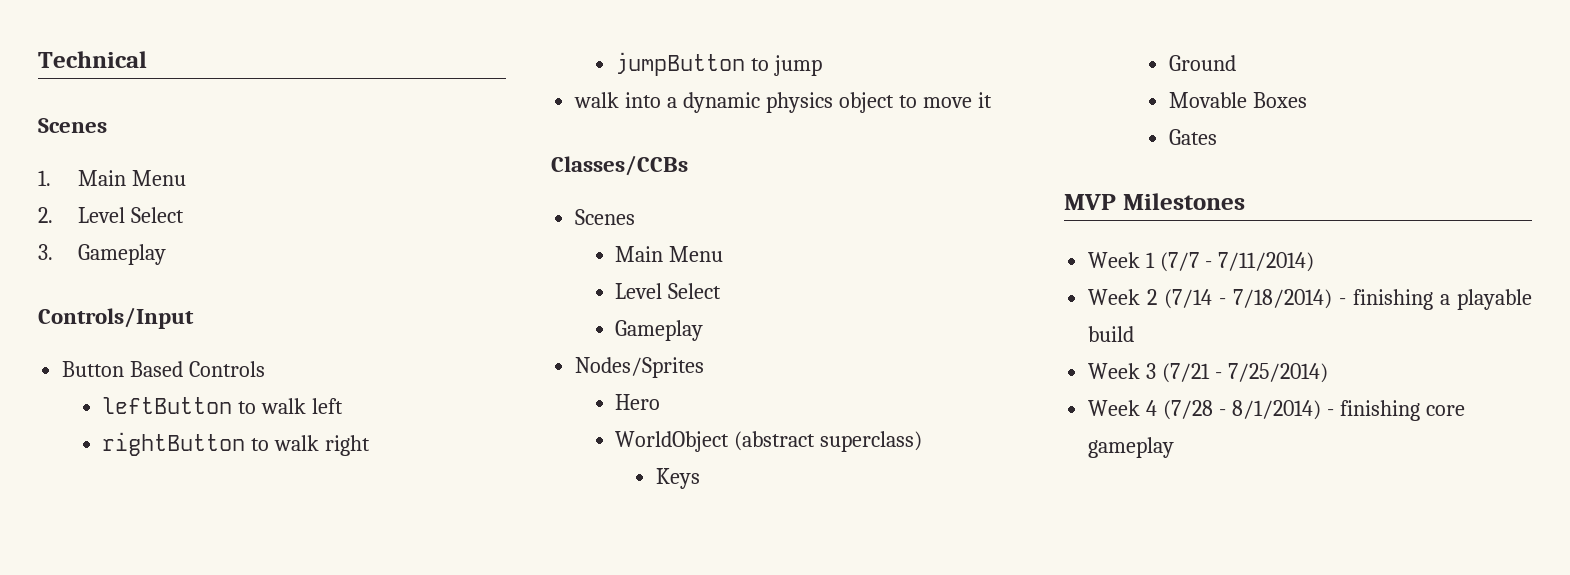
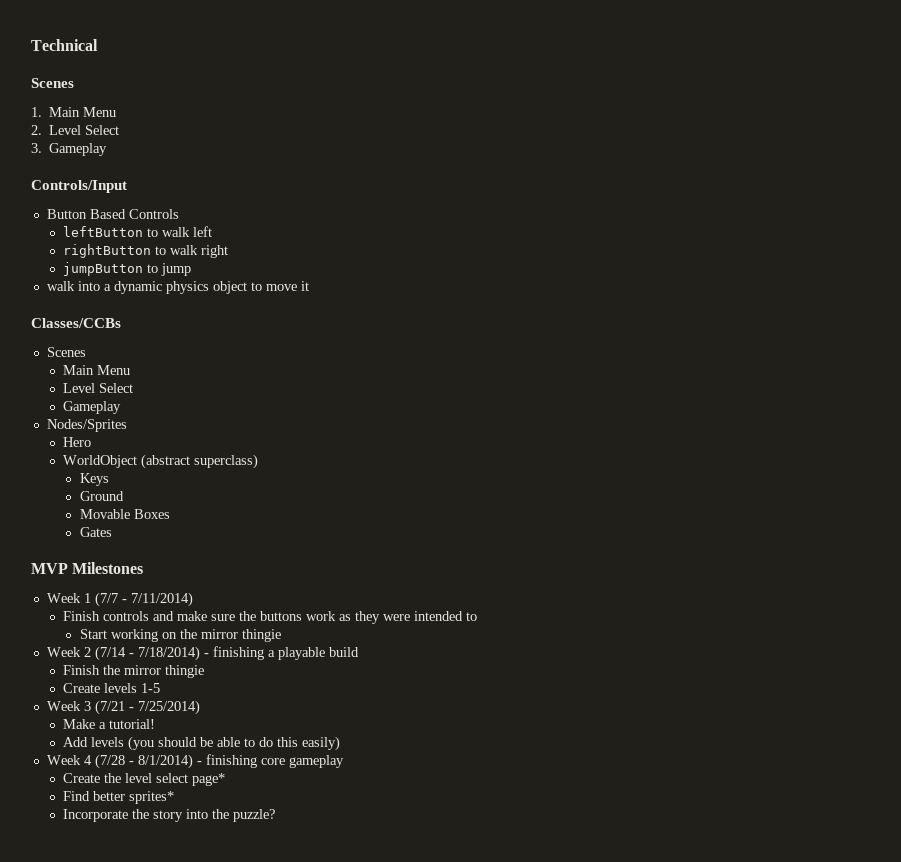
(1314, 262) none -> [63,611,478,624] [79,629,281,642] // Finish controls and make sure the buttons work as they were intended to // Start working on the mirror thingie
(1135, 334) none -> [63,665,205,678] [63,683,161,693] // Finish the mirror thingie // Create levels 1-5
(1328, 373) none -> [63,719,156,729] [63,736,341,751] // Make a tutorial! // Add levels (you should be able to do this easily)
(1175, 447) none -> [63,773,226,786] [63,791,175,804] [63,809,276,822] // Create the level select page* // Find better sprites* // Incorporate the story into the puzzle?

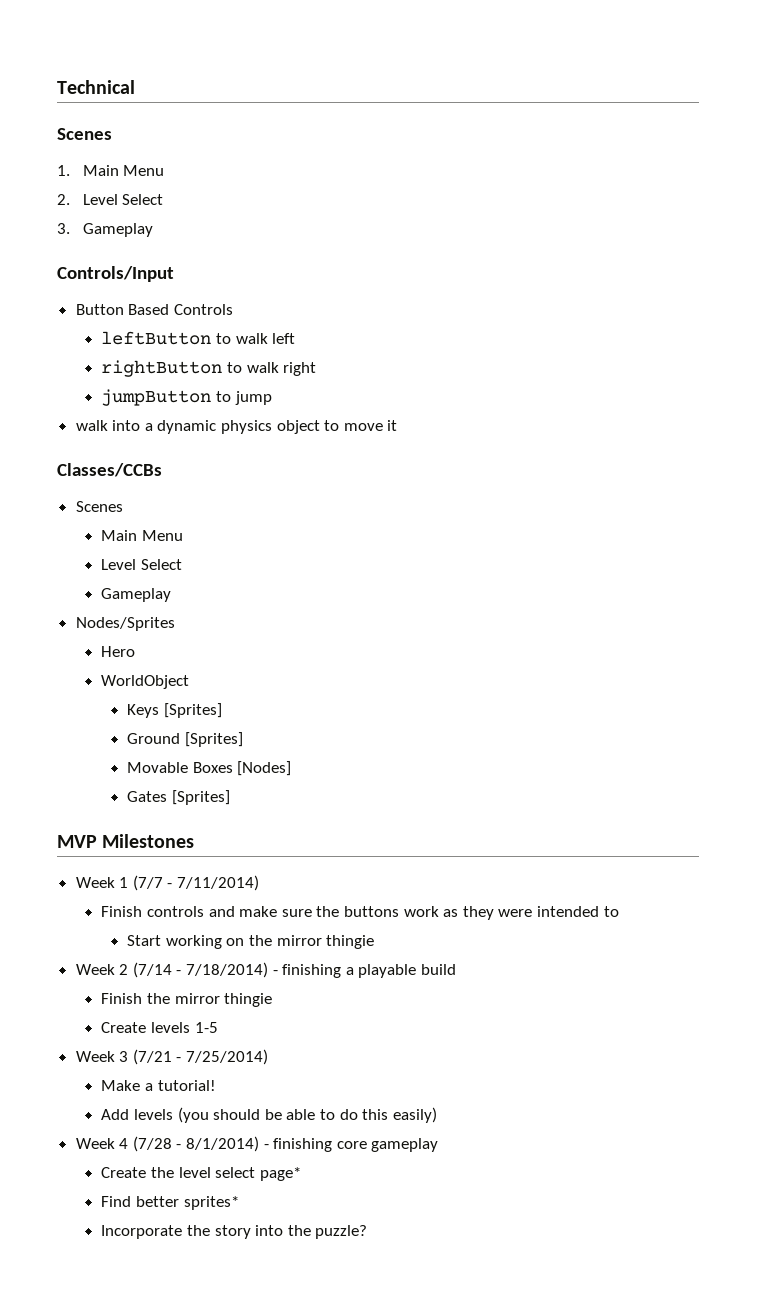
[141,454,259,469] (abstract superclass) -> (190, 682) none
(109, 479) none -> [163,703,222,718] [Sprites]
(124, 496) none -> [184,732,243,747] [Sprites]
(170, 514) none -> [237,761,292,776] [Nodes]
(112, 532) none -> [171,790,230,805] [Sprites]

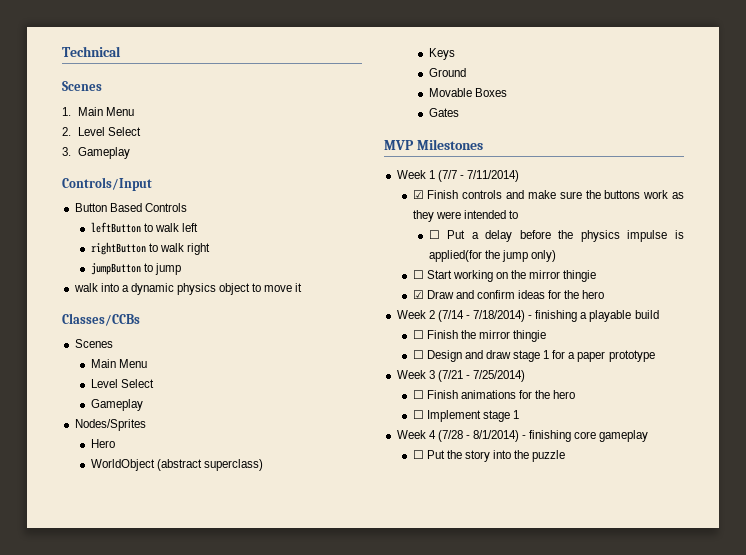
(190, 682) none -> [156,459,263,471] (abstract superclass)
[163,703,222,718] [Sprites] -> (455, 54) none
[184,732,243,747] [Sprites] -> (466, 72) none
[237,761,292,776] [Nodes] -> (507, 92) none
[171,790,230,805] [Sprites] -> (459, 112) none
(260, 883) none -> [412,190,424,199] ☑
(619, 911) none -> [428,230,684,242] [428,250,556,262] [412,270,424,279] ☐ Put a delay before the physics impulse is applied(for the jump only) // ☐
(375, 942) none -> [412,290,605,299] // ☑ Draw and confirm ideas for the hero
(457, 969) none -> [412,330,424,339] ☐
[101,1022,218,1033] Create levels 1-5 -> [412,350,655,362] ☐ Design and draw stage 1 for a paper prototype
[101,1080,216,1091] [101,1107,437,1123] Make a tutorial! // Add levels (you should be able to do this easily) -> [412,390,576,399] [412,410,519,422] ☐ Finish animations for the hero // ☐ Implement stage 1
[101,1167,301,1181] [101,1196,239,1210] [101,1225,183,1239] Create the level select page* // Find better sprites* // Incorporate -> [412,450,445,459] ☐ Put
[315,1225,368,1239] puzzle? -> [532,450,566,462] puzzle

